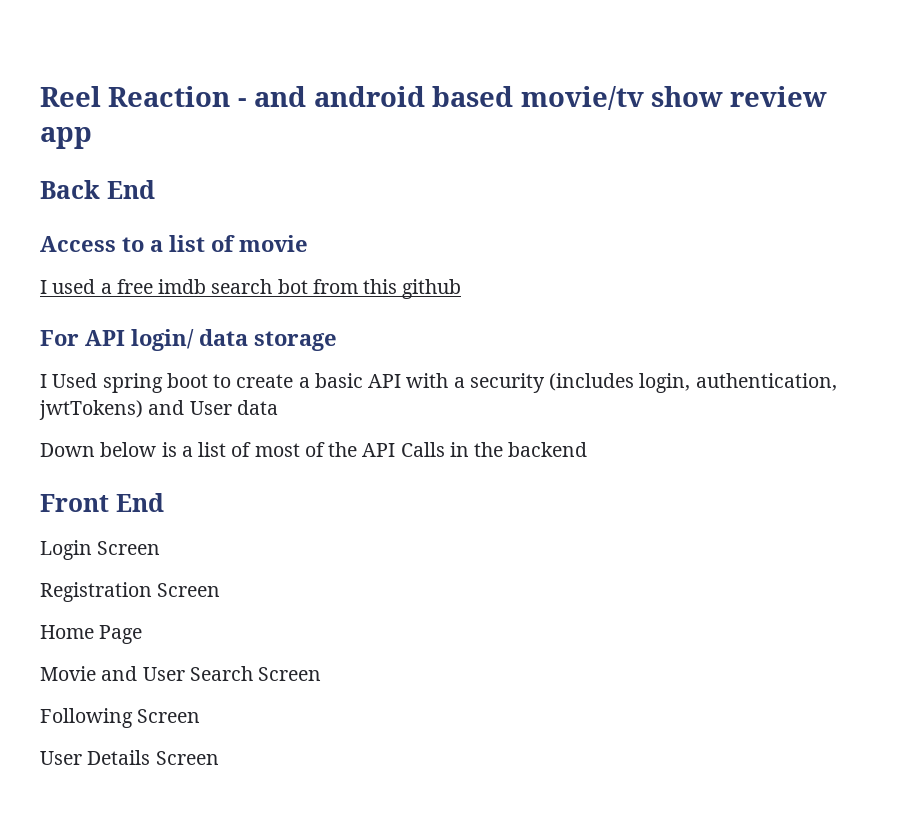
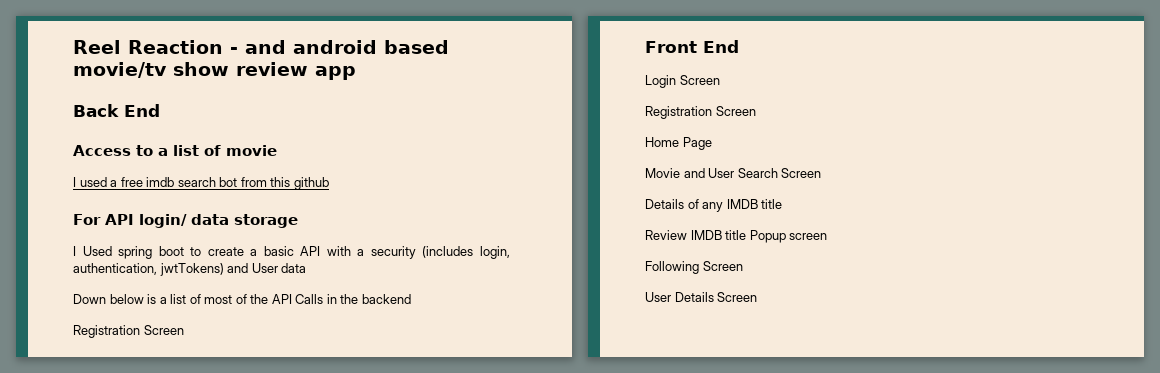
(588, 449) none -> [73,325,184,338] // Registration Screen
(322, 674) none -> [645,199,783,212] [645,230,828,243] // Details of any IMDB title // Review IMDB title Popup screen

